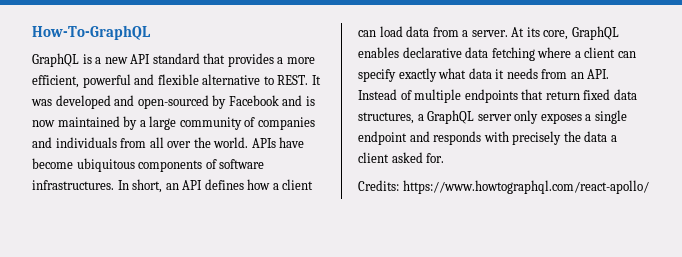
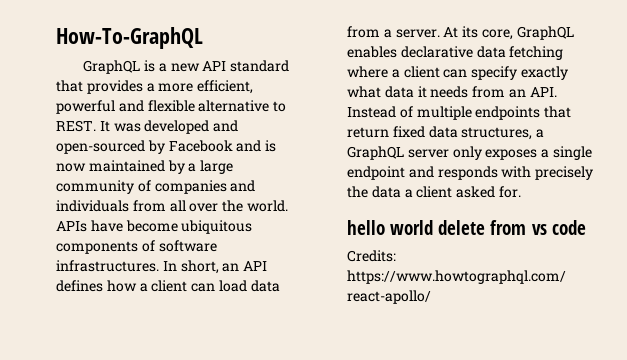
(445, 158) none -> [347,220,586,235] // hello world delete from vs code

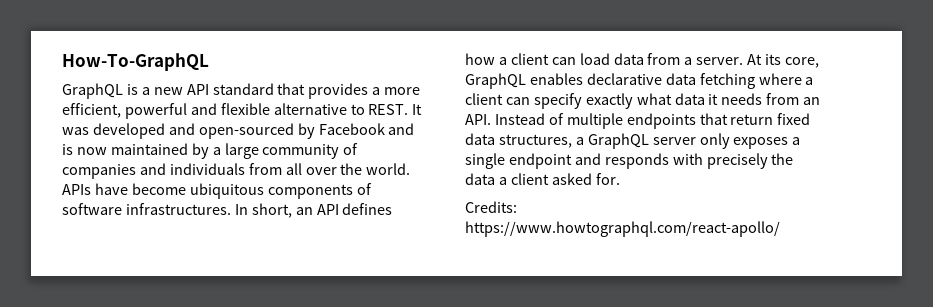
[347,220,586,235] // hello world delete from vs code -> (620, 179) none

